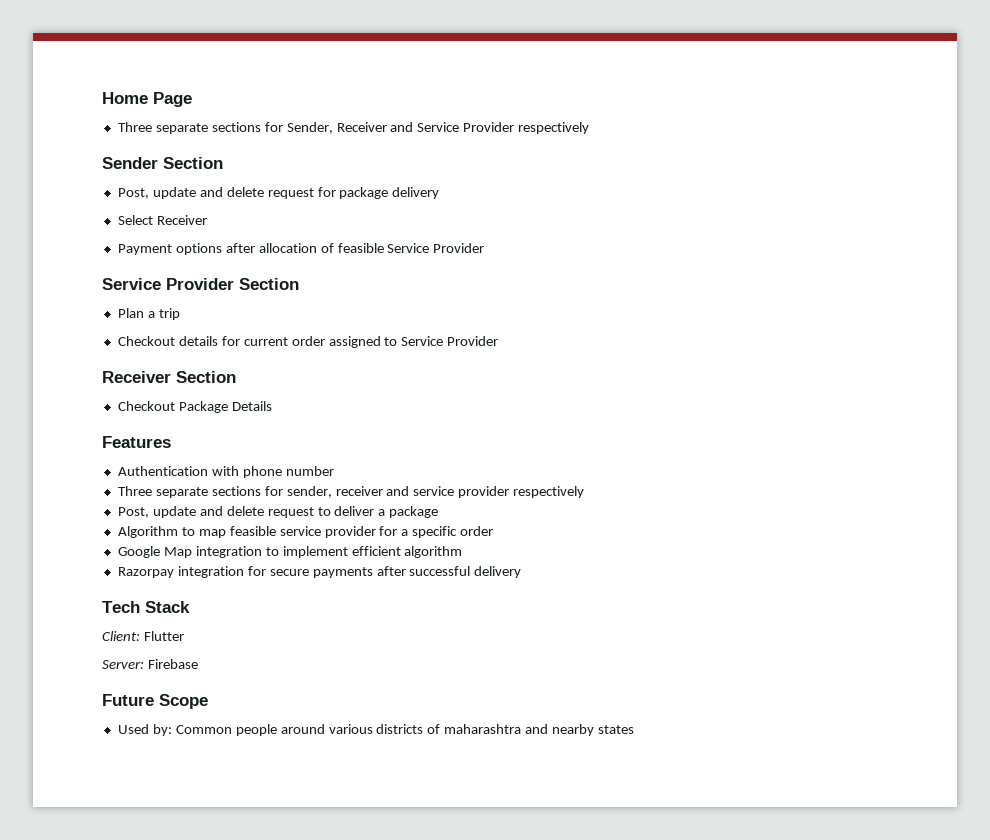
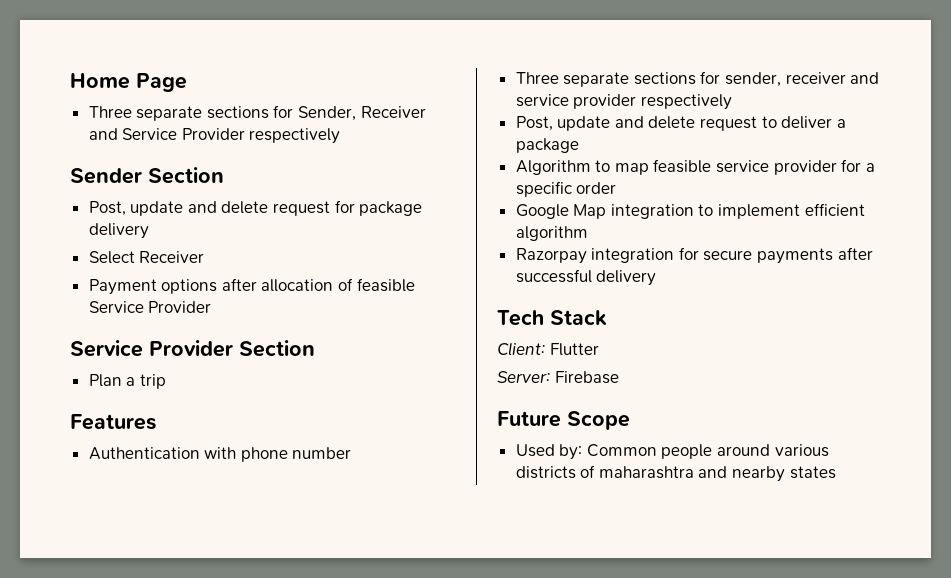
[117,336,499,348] [102,371,236,383] [117,401,272,413] // Checkout details for current order assigned to Service Provider // Receiver Section // Checkout Package Details -> (166, 381) none

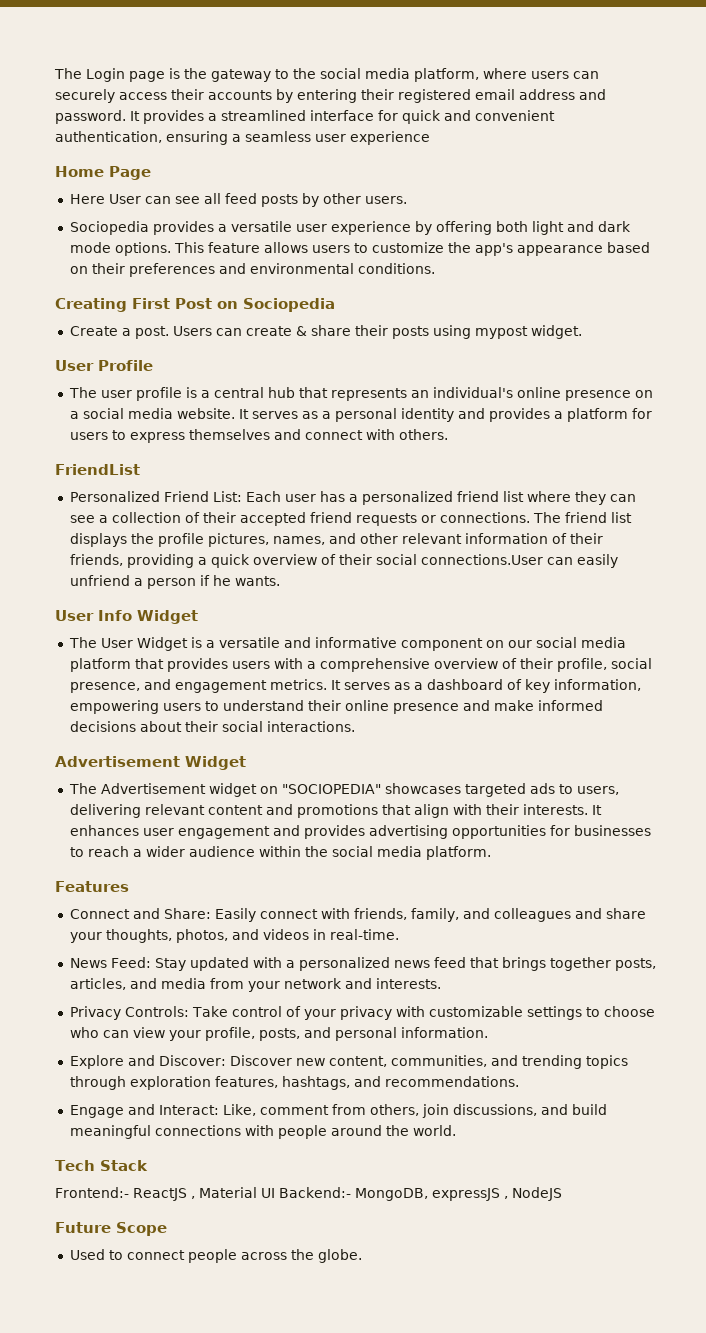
[70,73,187,92] [88,105,426,121] [88,128,341,144] [70,167,224,184] [88,200,423,216] [88,223,149,239] [88,251,205,264] [88,278,415,295] [88,301,212,313] [70,340,315,357] [88,374,166,389] [70,414,156,430] [88,447,352,462] [515,71,880,87] [515,94,732,110] [515,116,846,131] [515,138,579,153] [515,159,875,175] [515,181,617,197] [515,203,865,219] [515,226,588,241] [515,247,873,264] [515,269,657,286] [497,310,607,326] [497,342,599,356] [497,371,619,384] [497,411,630,430] [515,444,829,460] [515,465,836,482] Home Page // Three separate sections for Sender, Receiver and Service Provider respectively // Sender Section // Post, update and delete request for package delivery // Select Receiver // Payment options after allocation of feasible Service Provider // Service Provider Section // Plan a trip // Features // Authentication with phone number // Three separate sections for sender, receiver and service provider respectively // Post, update and delete request to deliver a package // Algorithm to map feasible service provider for a specific order // Google Map integration to implement efficient algorithm // Razorpay integration for secure payments after successful delivery // Tech Stack // Client: Flutter // Server: Firebase // Future Scope // Used by: Common people around various districts of maharashtra and nearby states -> [54,68,599,82] [55,89,606,103] [55,110,555,124] [55,131,430,145] [55,166,151,180] [69,193,407,207] [69,221,631,235] [69,242,650,256] [69,263,435,277] [55,298,335,312] [69,325,582,339] [55,360,153,371] [68,387,653,401] [69,408,652,422] [69,429,448,443] [55,464,140,475] [69,491,636,505] [69,512,632,526] [69,533,603,547] [69,554,618,568] [69,575,280,589] [55,610,198,624] [68,637,626,651] [69,658,652,672] [69,679,641,693] [69,700,603,714] [69,721,355,732] [55,756,246,770] [68,783,619,797] [69,804,602,818] [69,825,651,839] [69,846,491,860] [55,881,129,892] [69,908,646,922] [69,929,399,943] [69,957,656,971] [69,978,441,992] [69,1006,655,1020] [69,1027,488,1041] [69,1055,628,1069] [69,1076,519,1090] [69,1104,607,1118] [69,1125,456,1139] [55,1160,148,1171] [55,1187,562,1201] [55,1222,167,1236] [69,1249,362,1263] The Login page is the gateway to the social media platform, where users can securely access their accounts by entering their registered email address and password. It provides a streamlined interface for quick and convenient authentication, ensuring a seamless user experience // Home Page // Here User can see all feed posts by other users. // Sociopedia provides a versatile user experience by offering both light and dark mode options. This feature allows users to customize the app's appearance based on their preferences and environmental conditions. // Creating First Post on Sociopedia // Create a post. Users can create & share their posts using mypost widget. // User Profile // The user profile is a central hub that represents an individual's online presence on a social media website. It serves as a personal identity and provides a platform for users to express themselves and connect with others. // FriendList // Personalized Friend List: Each user has a personalized friend list where they can see a collection of their accepted friend requests or connections. The friend list displays the profile pictures, names, and other relevant information of their friends, providing a quick overview of their social connections.User can easily unfriend a person if he wants. // User Info Widget // The User Widget is a versatile and informative component on our social media platform that provides users with a comprehensive overview of their profile, social presence, and engagement metrics. It serves as a dashboard of key information, empowering users to understand their online presence and make informed decisions about their social interactions. // Advertisement Widget // The Advertisement widget on "SOCIOPEDIA" showcases targeted ads to users, delivering relevant content and promotions that align with their interests. It enhances user engagement and provides advertising opportunities for businesses to reach a wider audience within the social media platform. // Features // Connect and Share: Easily connect with friends, family, and colleagues and share your thoughts, photos, and videos in real-time. // News Feed: Stay updated with a personalized news feed that brings together posts, articles, and media from your network and interests. // Privacy Controls: Take control of your privacy with customizable settings to choose who can view your profile, posts, and personal information. // Explore and Discover: Discover new content, communities, and trending topics through exploration features, hashtags, and recommendations. // Engage and Interact: Like, comment from others, join discussions, and build meaningful connections with people around the world. // Tech Stack // Frontend:- ReactJS , Material UI Backend:- MongoDB, expressJS , NodeJS // Future Scope // Used to connect people across the globe.

